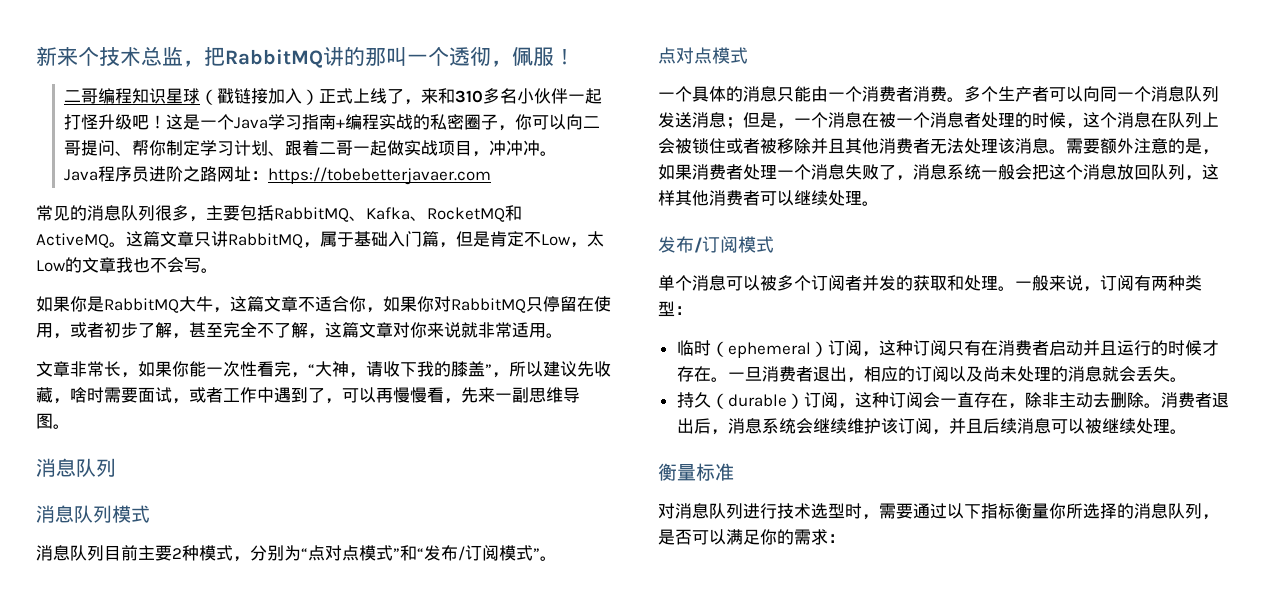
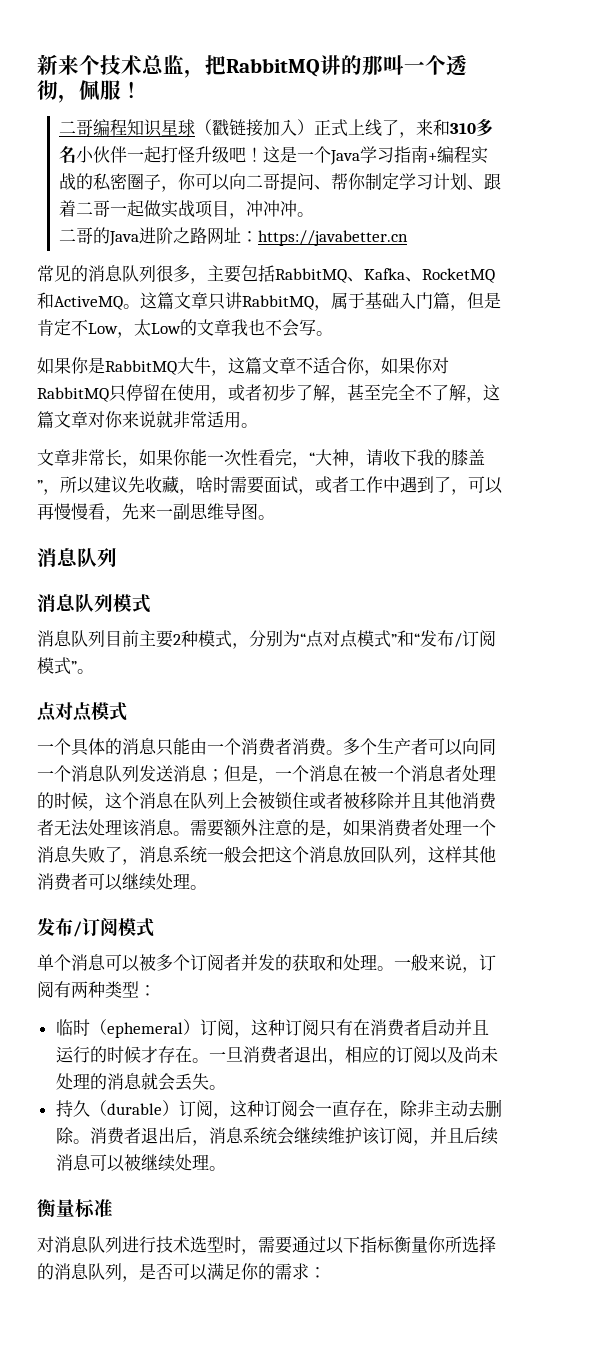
[64,166,150,182] Java程序员 -> [58,227,139,246] 二哥的Java
[268,167,492,185] https://tobebetterjavaer.com -> [257,230,408,246] https://javabetter.cn

